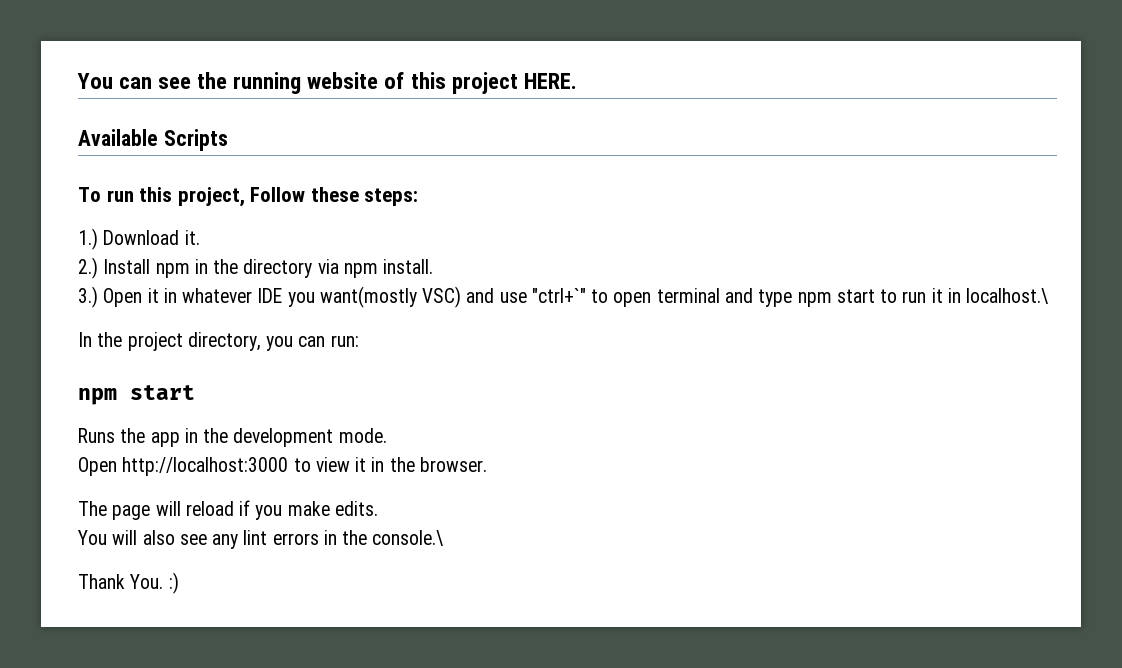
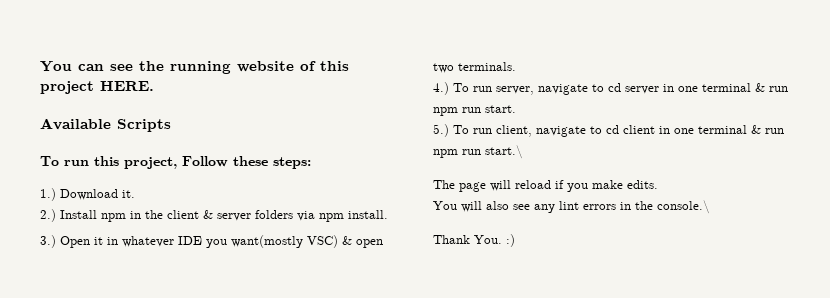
[243,259,313,278] directory -> [167,210,293,221] client & server folders
[466,288,1049,307] [78,332,359,351] [78,385,195,405] [78,428,387,447] [78,457,487,476] and use "ctrl+`" to open terminal and type npm start to run it in localhost.\ // In the project directory, you can run: // npm start // Runs the app in the development mode. // Open http://localhost:3000 to view it in the browser. -> [342,236,383,248] [433,62,516,73] [433,82,788,95] [433,105,516,116] [433,124,784,137] [433,145,523,159] & open two terminals. // 4.) To run server, navigate to cd server in one terminal & run npm run start. // 5.) To run client, navigate to cd client in one terminal & run npm run start.\

